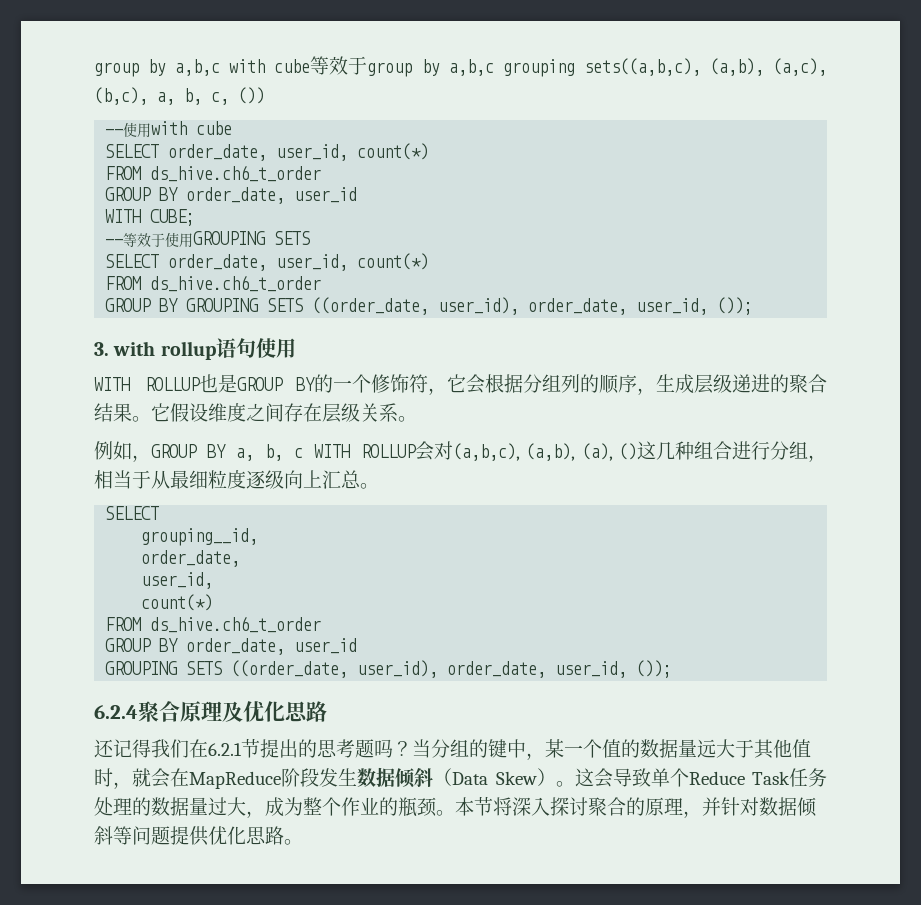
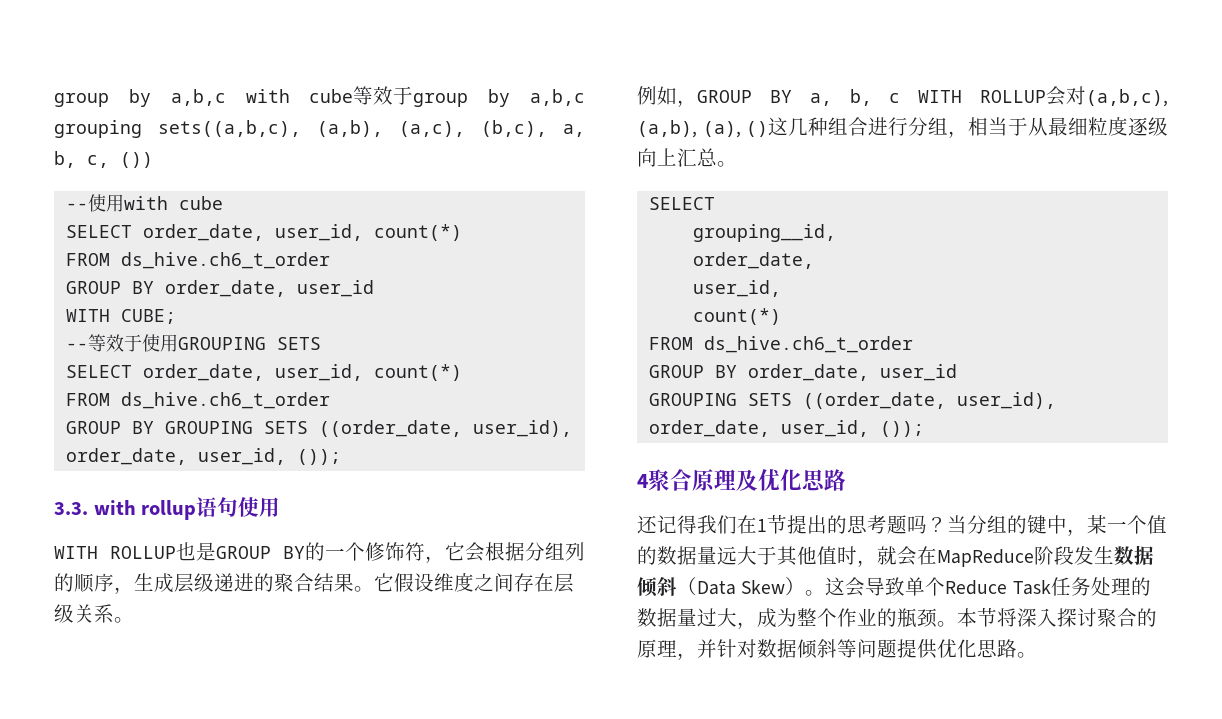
[94,342,109,356] 3. -> [54,502,88,515] 3.3.
[94,705,138,719] 6.2.4 -> [637,474,648,488] 4
[208,743,242,756] 6.2.1 -> [757,519,767,532] 1

